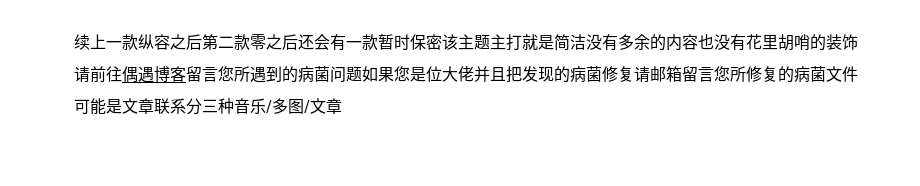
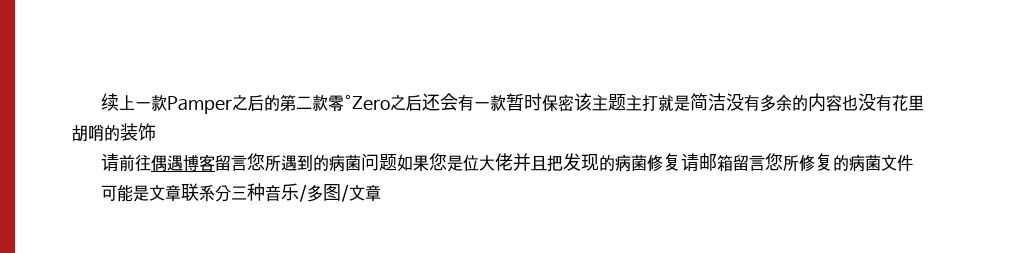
[138,34,203,50] 纵容之后 -> [167,94,281,114] Pamper之后的
(267, 42) none -> [344,94,391,110] °Zero

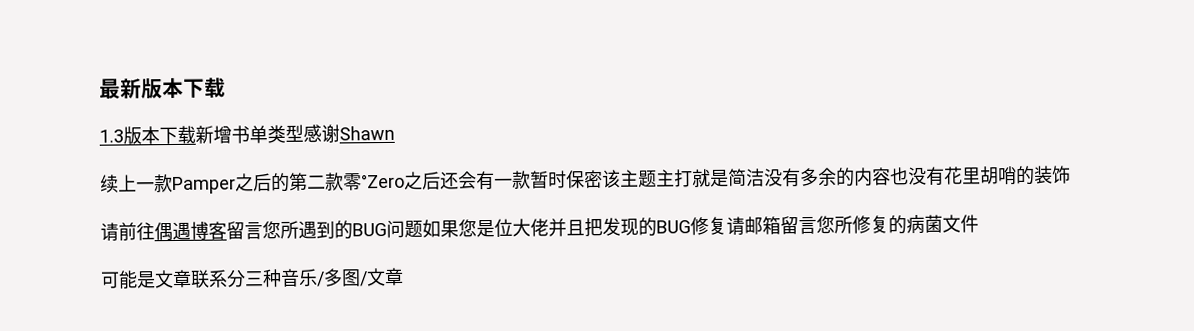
(101, 102) none -> [99,77,226,100] [99,124,395,145] 最新版本下载 // 1.3版本下载新增书单类型感谢Shawn //
[329,154,362,172] 病菌 -> [352,222,387,237] BUG
[615,154,648,172] 病菌 -> [656,220,691,234] BUG

